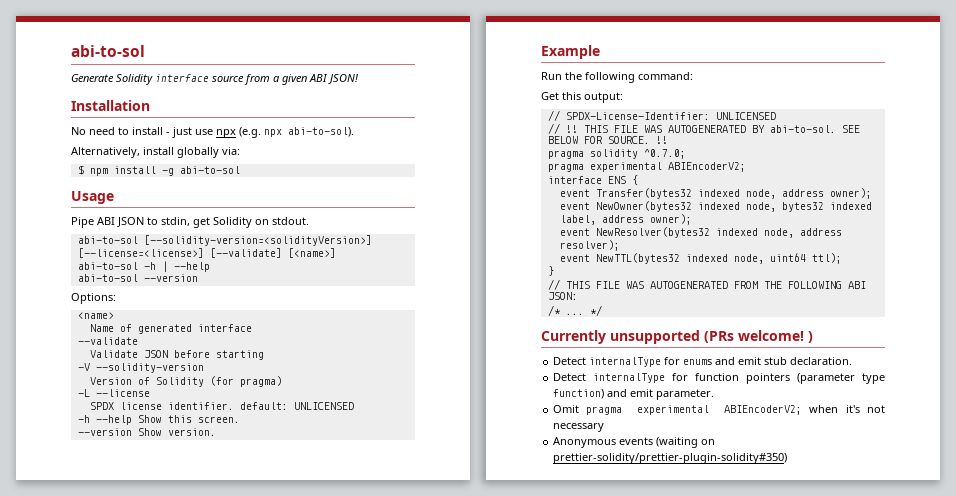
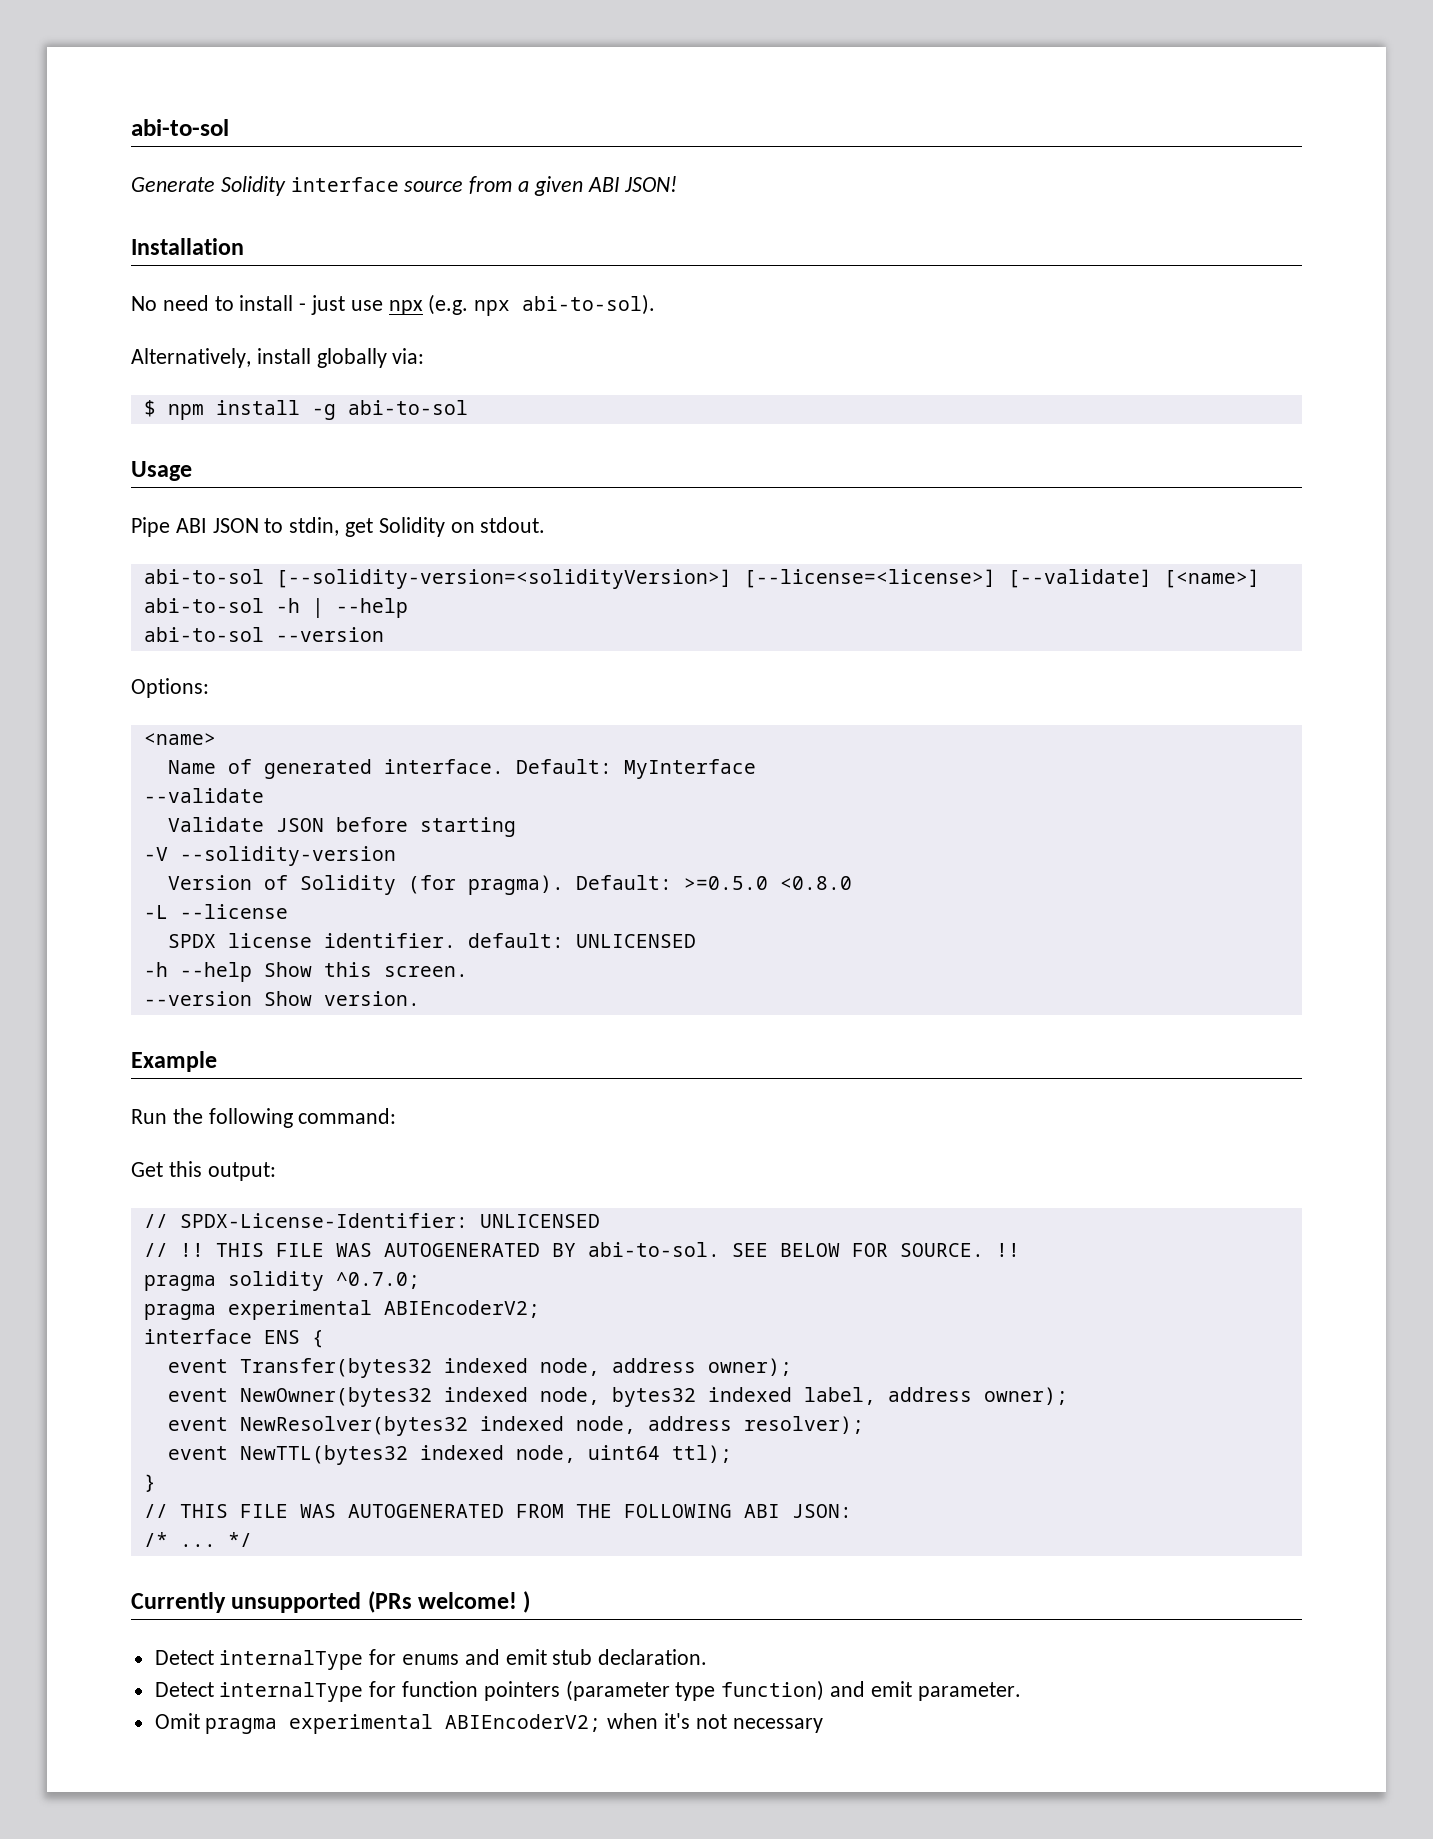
[197,324,252,332] interface -> [383,759,756,779] interface. Default: MyInterface
[239,376,282,387] pragma) -> [467,875,852,895] pragma). Default: >=0.5.0 <0.8.0
[553,437,716,448] [553,453,788,464] // Anonymous events (waiting on prettier-solidity/prettier-plugin-solidity#350) -> (823, 1725) none

